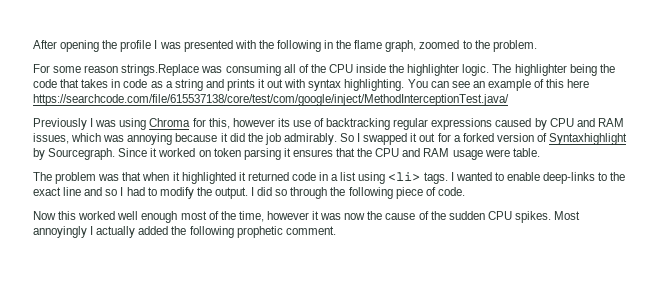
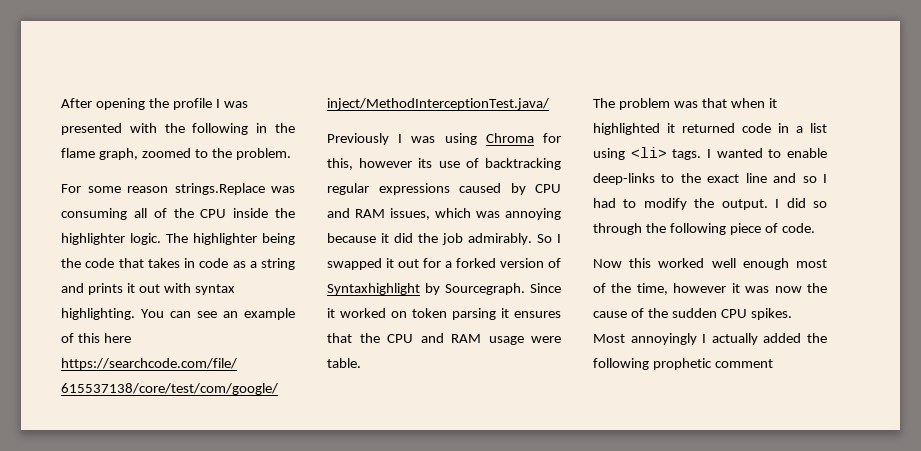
[285,226,336,235] comment. -> [714,359,773,368] comment

